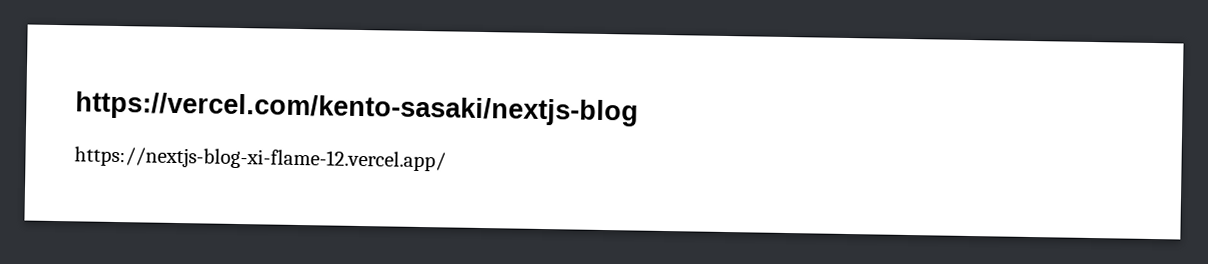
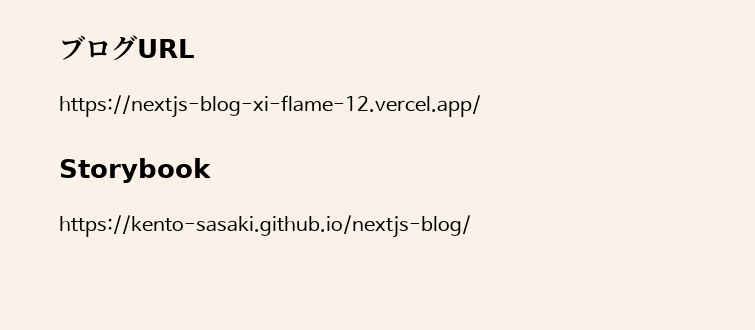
[75,91,639,127] https://vercel.com/kento-sasaki/nextjs-blog -> [59,35,195,61] ブログURL
(446, 159) none -> [59,158,211,183] [59,215,471,238] // Storybook // https://kento-sasaki.github.io/nextjs-blog/

